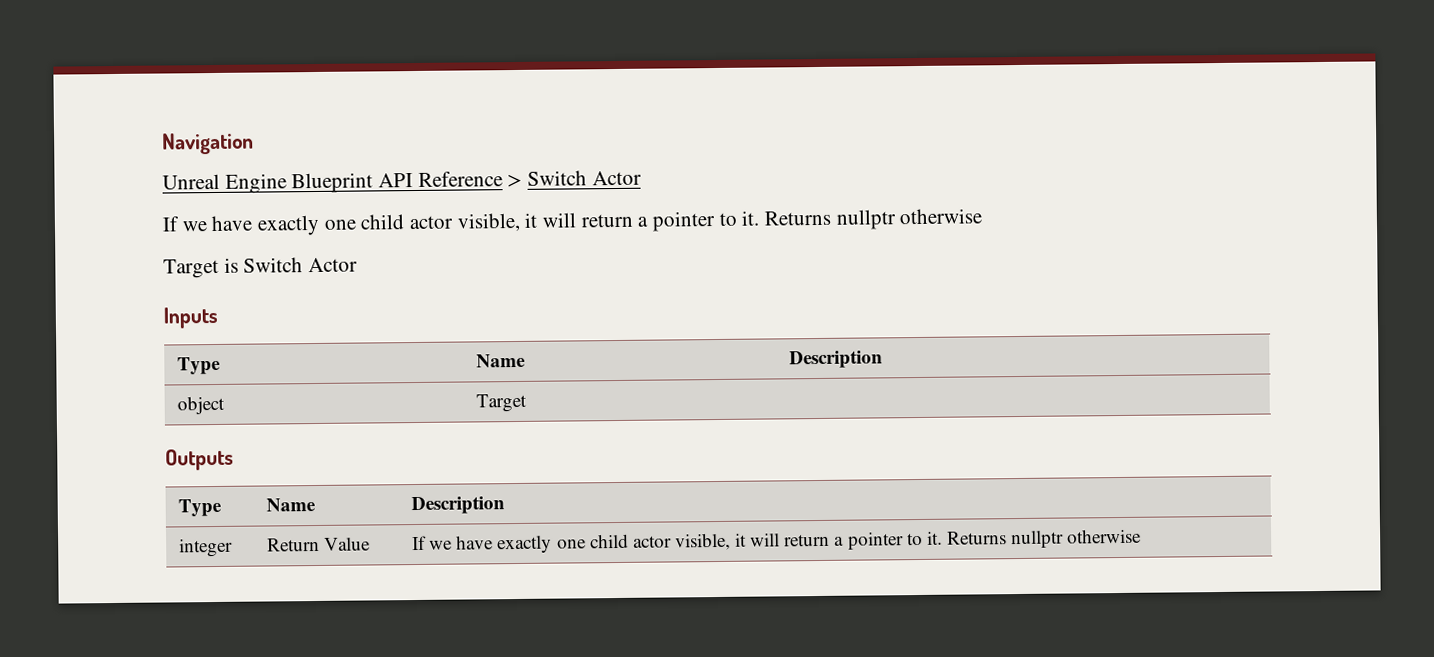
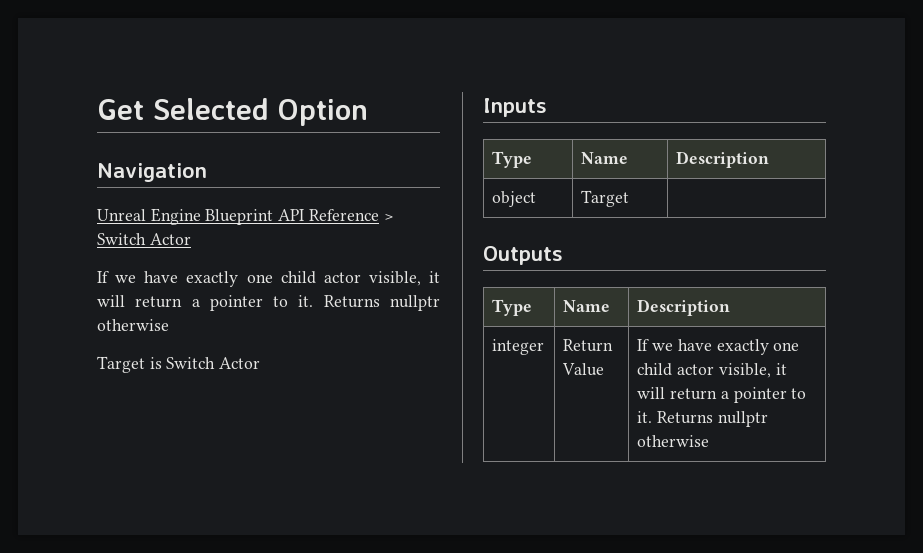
(162, 143) none -> [97,98,368,126] Get Selected Option //

